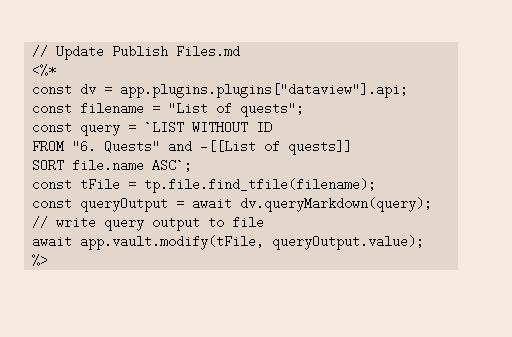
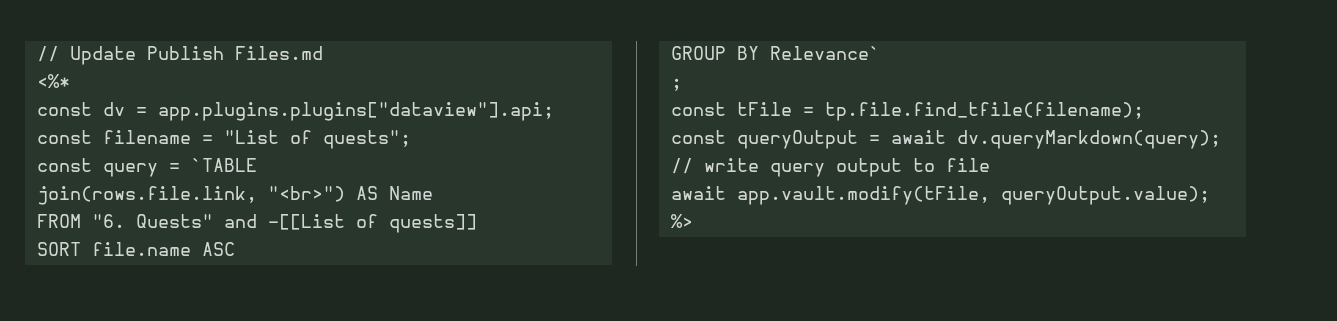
[144,121,273,134] `LIST WITHOUT ID -> [190,158,257,172] [36,186,433,205] `TABLE // join(rows.file.link, "<br>") AS Name
[152,159,193,172] ASC`; -> [201,242,235,256] [670,46,880,60] [670,78,682,91] ASC // GROUP BY Relevance` // ;

